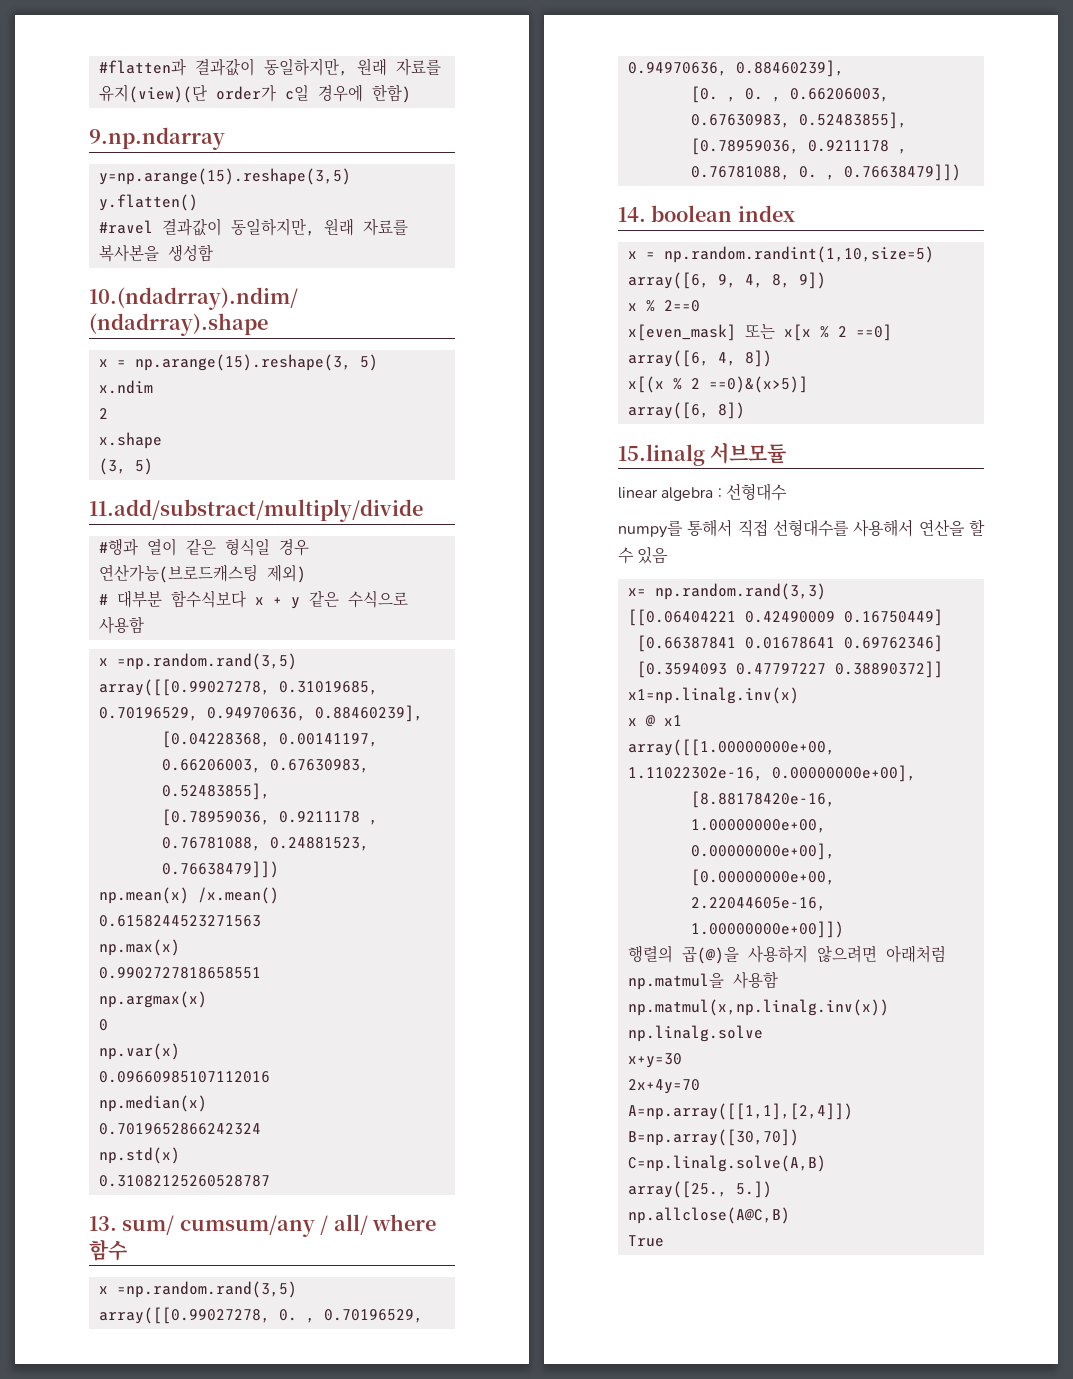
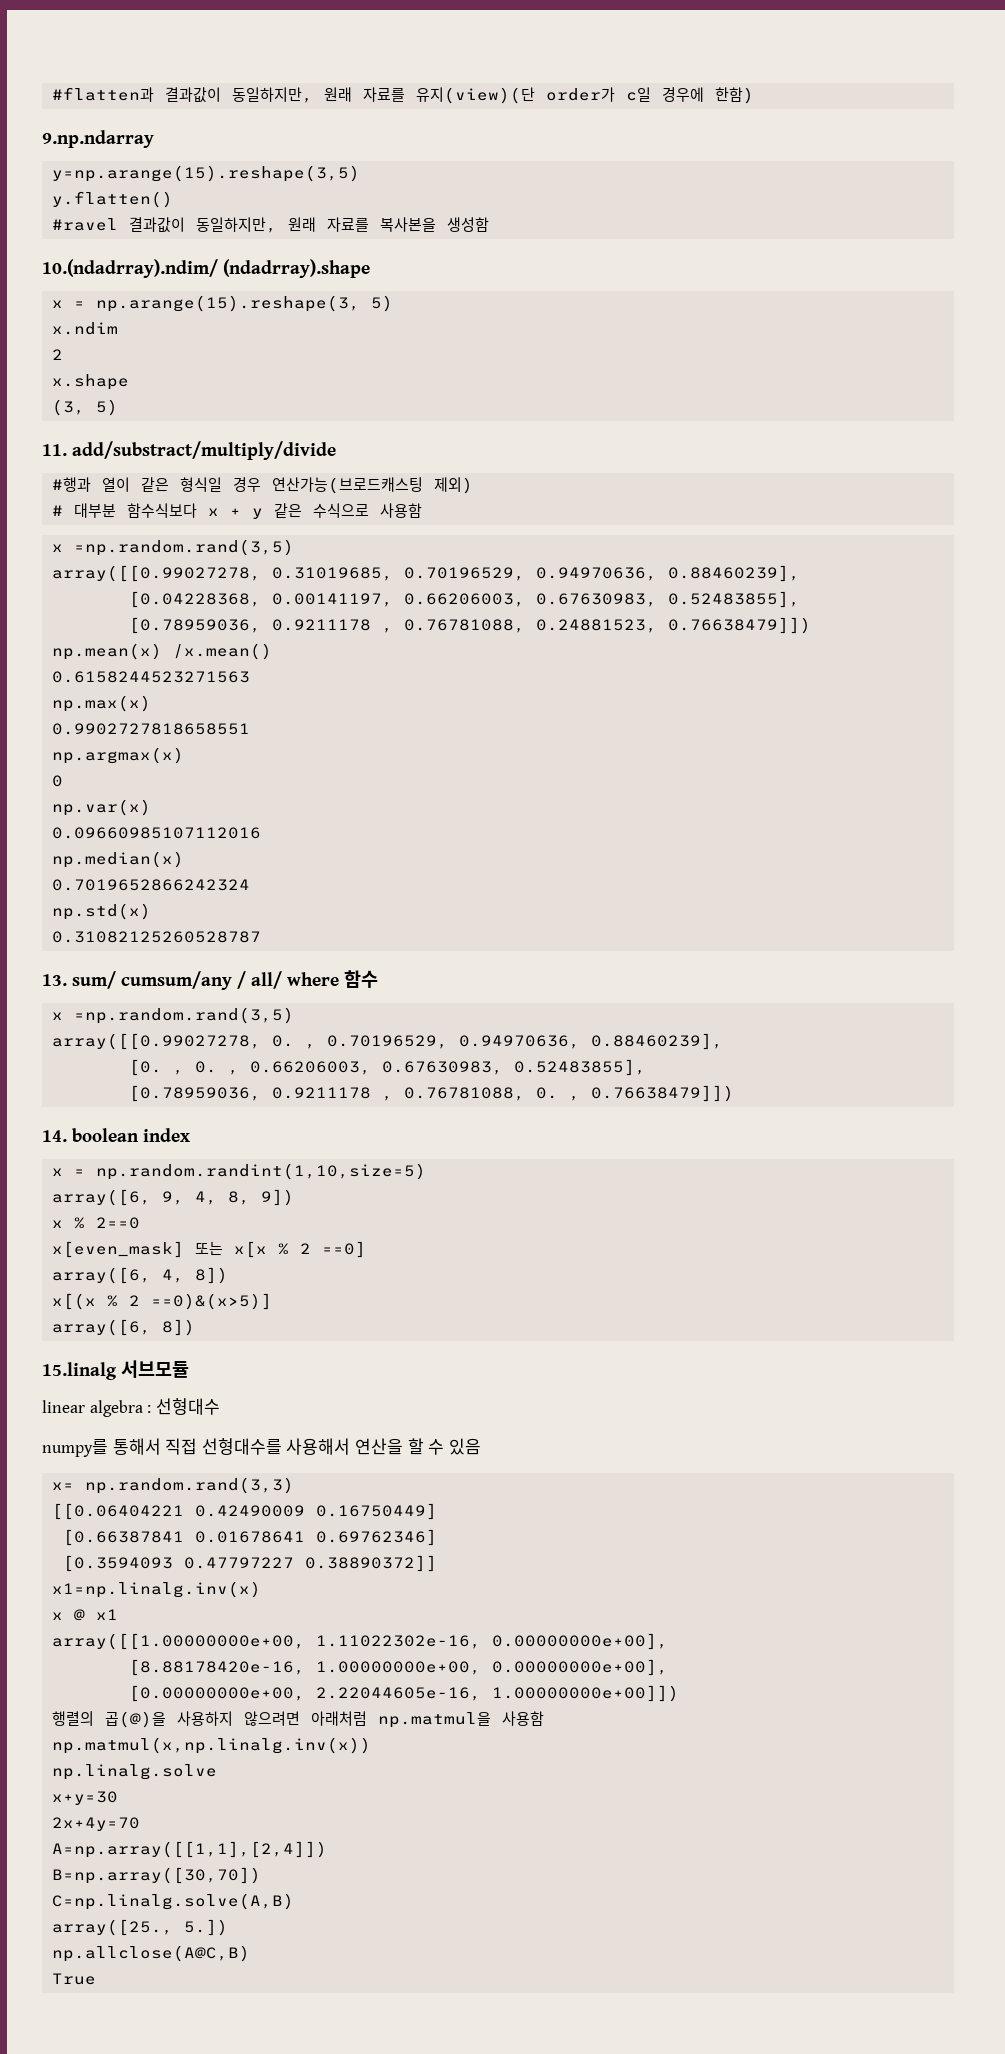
[89,499,423,522] 11.add/substract/multiply/divide -> [42,441,336,460] 11. add/substract/multiply/divide

